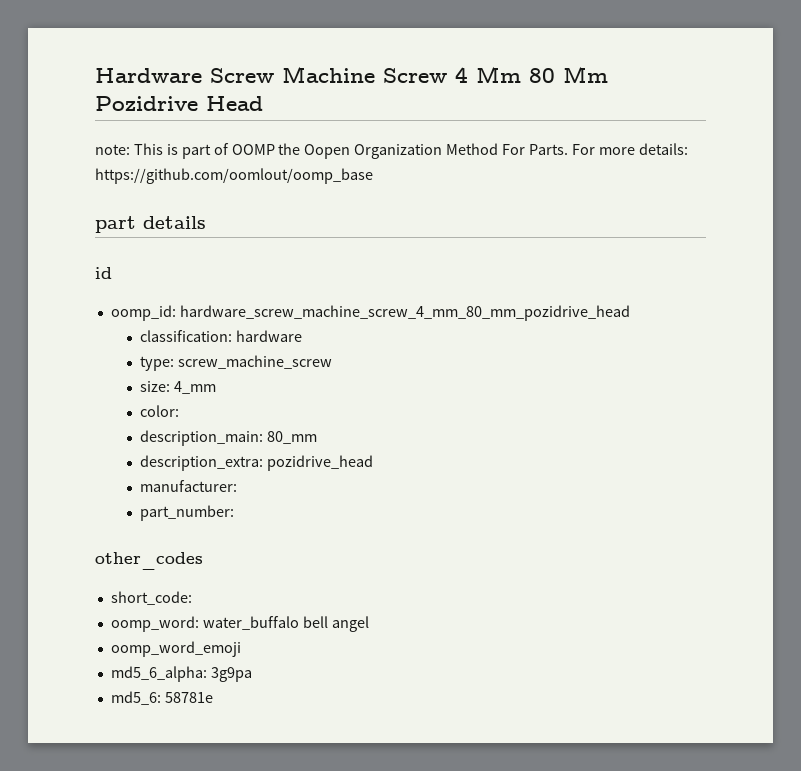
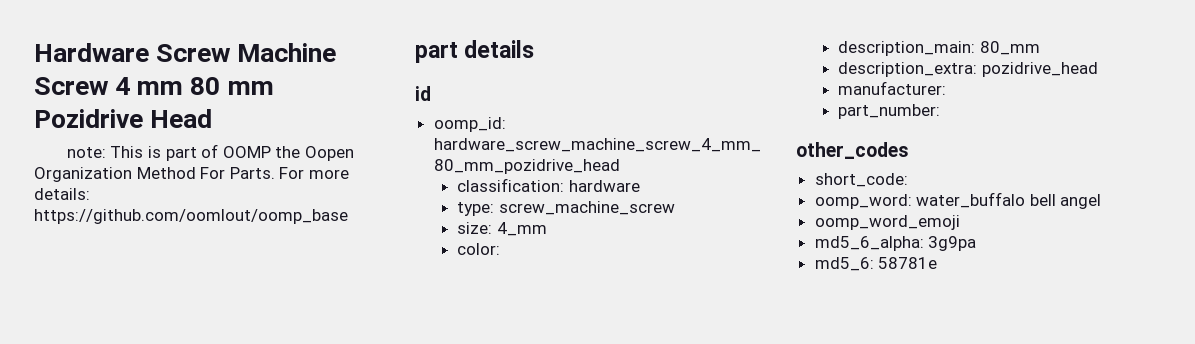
[476,66,608,83] Mm 80 Mm -> [137,77,274,95] mm 80 mm

